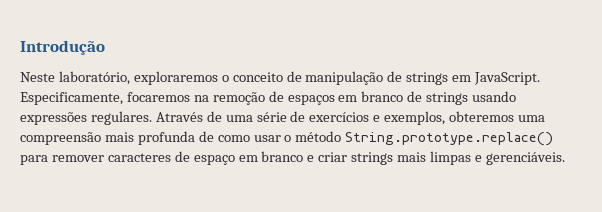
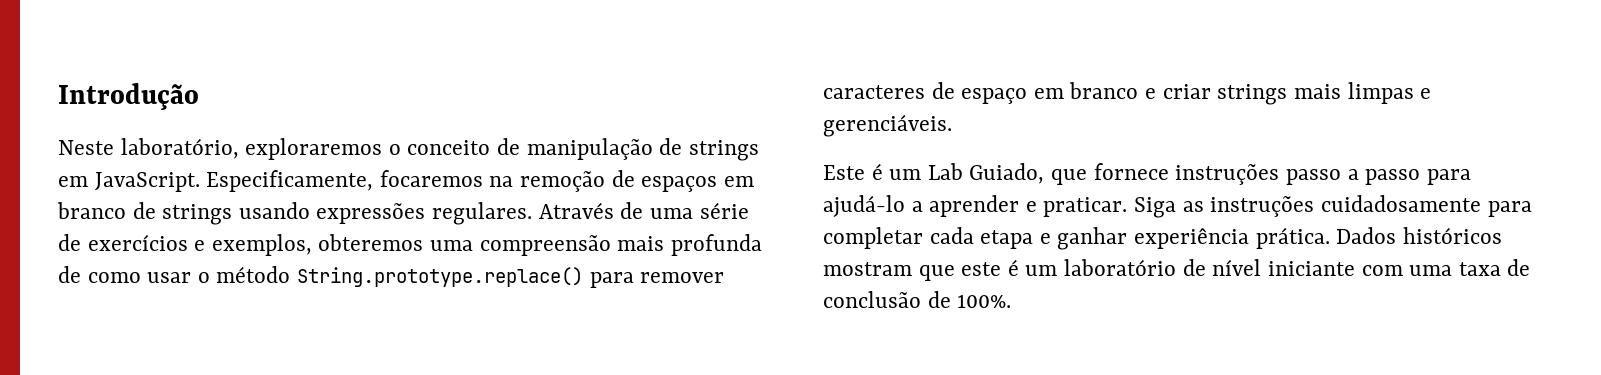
(565, 158) none -> [823,163,1471,185] [823,195,1532,218] [823,227,1502,250] [823,259,1531,281] [823,291,1012,308] // Este é um Lab Guiado, que fornece instruções passo a passo para ajudá-lo a aprender e praticar. Siga as instruções cuidadosamente para completar cada etapa e ganhar experiência prática. Dados históricos mostram que este é um laboratório de nível iniciante com uma taxa de conclusão de 100%.

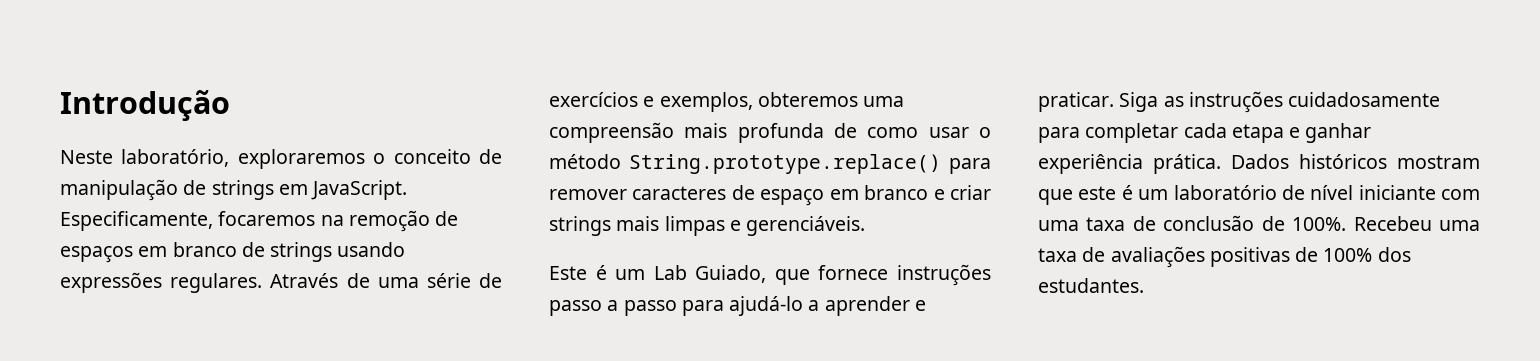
(1012, 301) none -> [1353,216,1480,231] [1038,246,1411,268] [1038,278,1144,293] Recebeu uma taxa de avaliações positivas de 100% dos estudantes.

